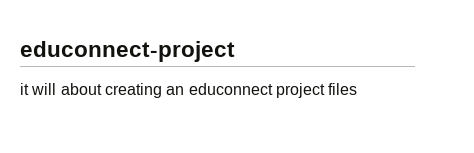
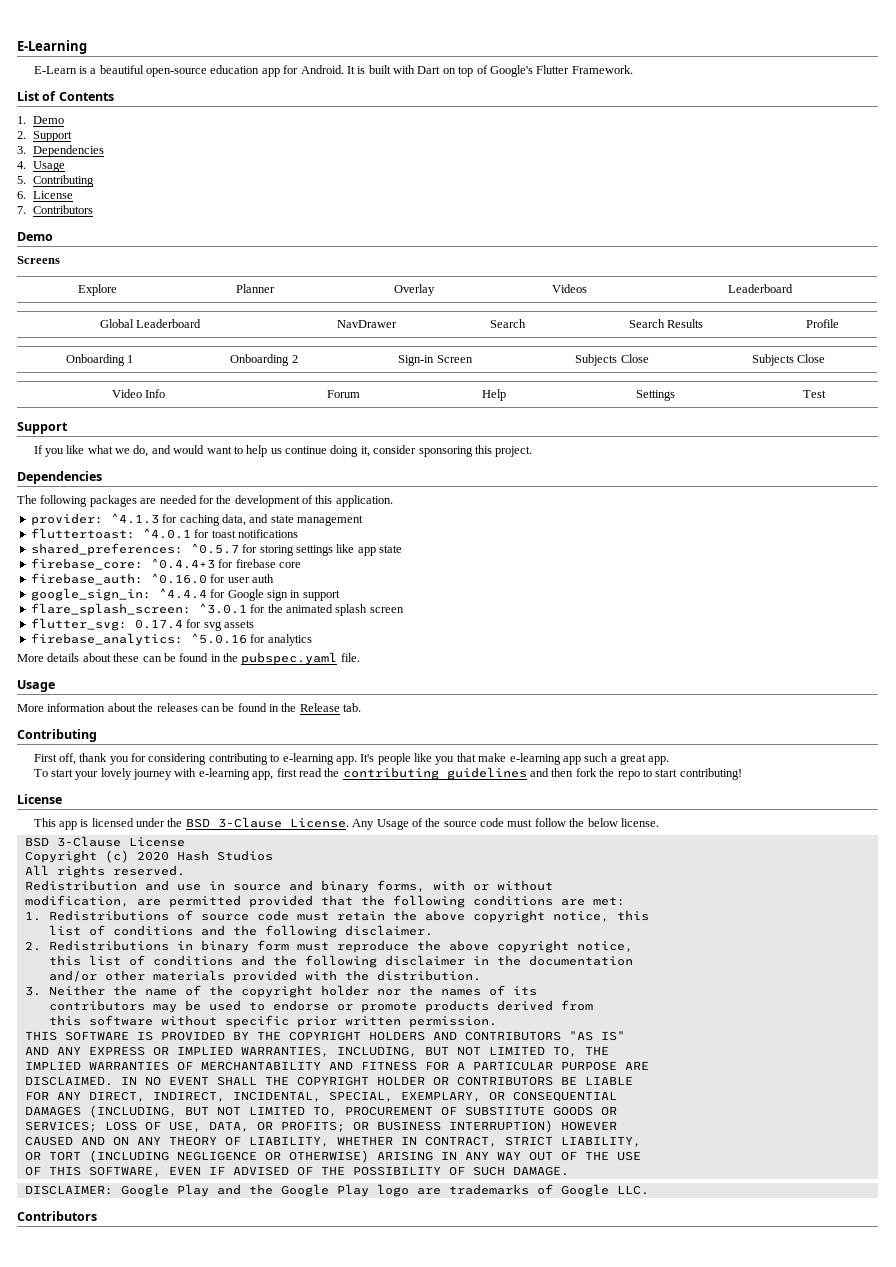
[20,41,235,62] [20,83,358,98] educonnect-project // it will about creating an educonnect project files -> [17,40,87,54] [33,65,633,77] [17,91,114,101] [17,116,64,124] [17,131,72,142] [17,145,104,157] [17,161,65,172] [17,175,94,187] [17,191,73,199] [17,205,93,214] [17,232,53,241] [17,256,60,264] [77,284,117,296] [235,284,275,293] [394,284,435,296] [551,284,587,293] [727,284,793,293] [99,319,202,328] [337,320,397,328] [489,319,526,328] [628,319,704,328] [806,319,839,328] [65,354,134,366] [230,354,298,366] [398,355,473,366] [575,354,649,366] [751,354,826,366] [111,389,166,398] [326,390,360,398] [482,389,506,401] [636,390,675,401] [802,390,826,398] [17,422,68,434] [33,445,533,457] [17,471,102,484] [17,495,393,507] [30,513,363,526] [30,528,298,539] [30,543,402,556] [30,558,301,570] [30,573,274,585] [30,588,340,601] [30,603,404,616] [30,618,254,631] [30,633,312,646] [17,652,360,665] [17,680,55,692] [17,703,362,712] [17,729,97,742] [33,753,670,765] [33,767,742,780] [17,794,62,804] [33,817,659,830] [24,836,185,847] [24,850,273,863] [24,865,185,878] [24,880,553,893] [24,895,625,908] [24,910,649,923] [48,925,433,938] [24,940,633,953] [48,955,633,968] [48,970,481,983] [24,985,537,998] [48,1000,593,1013] [48,1015,497,1028] [24,1031,625,1041] [24,1046,609,1057] [24,1061,649,1071] [24,1076,633,1086] [24,1091,617,1102] [24,1105,617,1118] [24,1120,617,1133] [24,1136,641,1147] [24,1150,641,1163] [24,1166,569,1177] [24,1184,649,1197] [17,1211,97,1221] E-Learning // E-Learn is a beautiful open-source education app for Android. It is built with Dart on top of Google's Flutter Framework. // List of Contents // 1. Demo // 2. Support // 3. Dependencies // 4. Usage // 5. Contributing // 6. License // 7. Contributors // Demo // Screens // Explore | Planner | Overlay | Videos | Leaderboard // Global Leaderboard | NavDrawer | Search | Search Results | Profile // Onboarding 1 | Onboarding 2 | Sign-in Screen | Subjects Close | Subjects Close // Video Info | Forum | Help | Settings | Test // Support // If you like what we do, and would want to help us continue doing it, consider sponsoring this project. // Dependencies // The following packages are needed for the development of this application. // provider: ^4.1.3 for caching data, and state management // fluttertoast: ^4.0.1 for toast notifications // shared_preferences: ^0.5.7 for storing settings like app state // firebase_core: ^0.4.4+3 for firebase core // firebase_auth: ^0.16.0 for user auth // google_sign_in: ^4.4.4 for Google sign in support // flare_splash_screen: ^3.0.1 for the animated splash screen // flutter_svg: 0.17.4 for svg assets // firebase_analytics: ^5.0.16 for analytics // More details about these can be found in the pubspec.yaml file. // Usage // More information about the releases can be found in the Release tab. // Contributing // First off, thank you for considering contributing to e-learning app. It's people like you that make e-learning app such a great app. // To start your lovely journey with e-learning app, first read the contributing guidelines and then fork the repo to start contributing! // License // This app is licensed under the BSD 3-Clause License. Any Usage of the source code must follow the below license. // BSD 3-Clause License // Copyright (c) 2020 Hash Studios // All rights reserved. // Redistribution and use in source and binary forms, with or without // modification, are permitted provided that the following conditions are met: // 1. Redistributions of source code must retain the above copyright notice, this // list of conditions and the following disclaimer. // 2. Redistributions in binary form must reproduce the above copyright notice, // this list of conditions and the following disclaimer in the documentation // and/or other materials provided with the distribution. // 3. Neither the name of the copyright holder nor the names of its // contributors may be used to endorse or promote products derived from // this software without specific prior written permission. // THIS SOFTWARE IS PROVIDED BY THE COPYRIGHT HOLDERS AND CONTRIBUTORS "AS IS" // AND ANY EXPRESS OR IMPLIED WARRANTIES, INCLUDING, BUT NOT LIMITED TO, THE // IMPLIED WARRANTIES OF MERCHANTABILITY AND FITNESS FOR A PARTICULAR PURPOSE ARE // DISCLAIMED. IN NO EVENT SHALL THE COPYRIGHT HOLDER OR CONTRIBUTORS BE LIABLE // FOR ANY DIRECT, INDIRECT, INCIDENTAL, SPECIAL, EXEMPLARY, OR CONSEQUENTIAL // DAMAGES (INCLUDING, BUT NOT LIMITED TO, PROCUREMENT OF SUBSTITUTE GOODS OR // SERVICES; LOSS OF USE, DATA, OR PROFITS; OR BUSINESS INTERRUPTION) HOWEVER // CAUSED AND ON ANY THEORY OF LIABILITY, WHETHER IN CONTRACT, STRICT LIABILITY, // OR TORT (INCLUDING NEGLIGENCE OR OTHERWISE) ARISING IN ANY WAY OUT OF THE USE // OF THIS SOFTWARE, EVEN IF ADVISED OF THE POSSIBILITY OF SUCH DAMAGE. // DISCLAIMER: Google Play and the Google Play logo are trademarks of Google LLC. // Contributors

